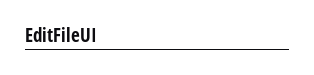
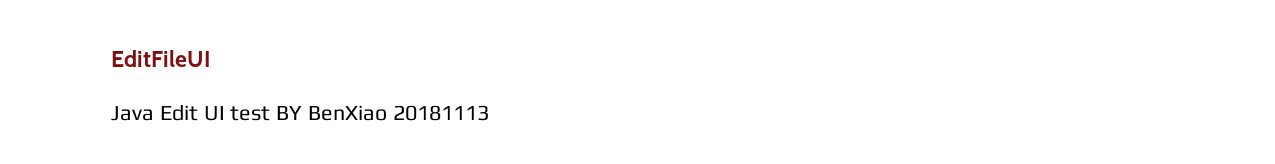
(97, 34) none -> [111,104,489,121] // Java Edit UI test BY BenXiao 20181113

